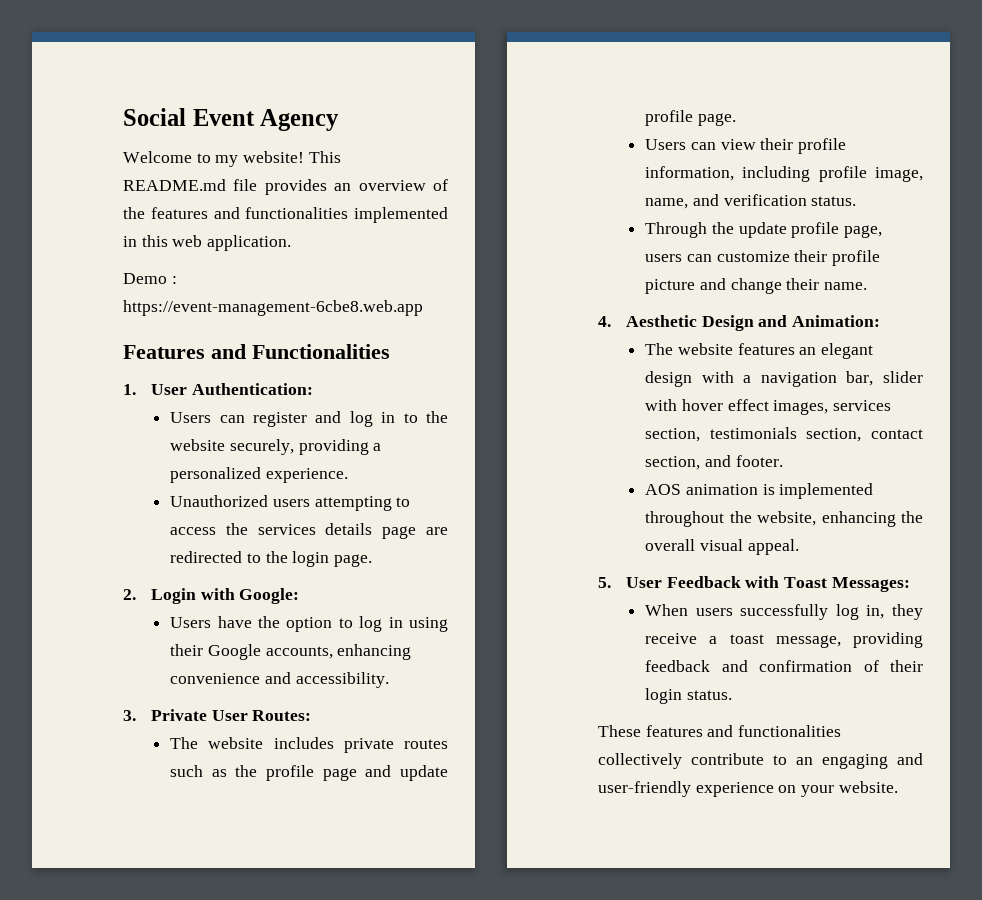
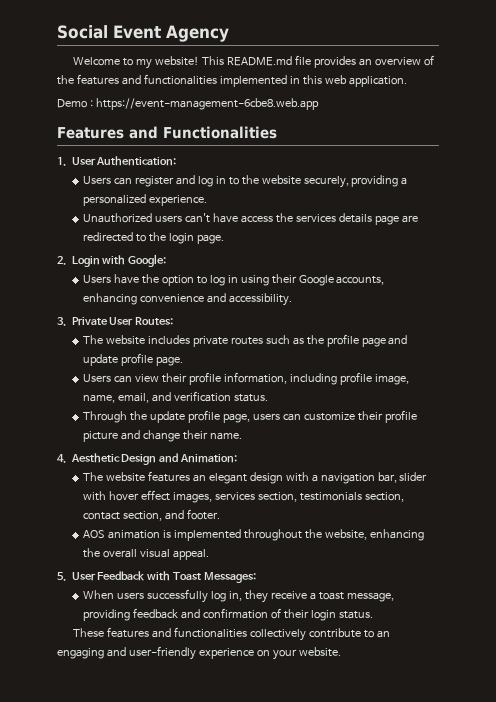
[314,496,411,511] attempting to -> [184,213,238,223] can't have
(689, 203) none -> [117,393,149,403] email,

